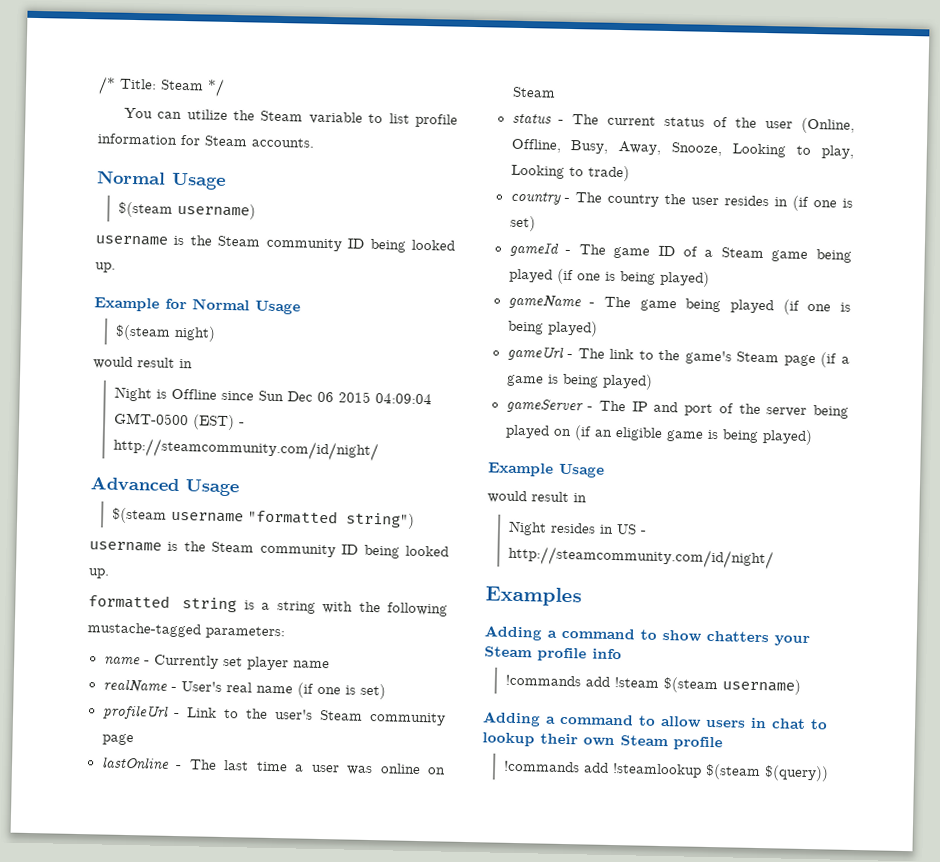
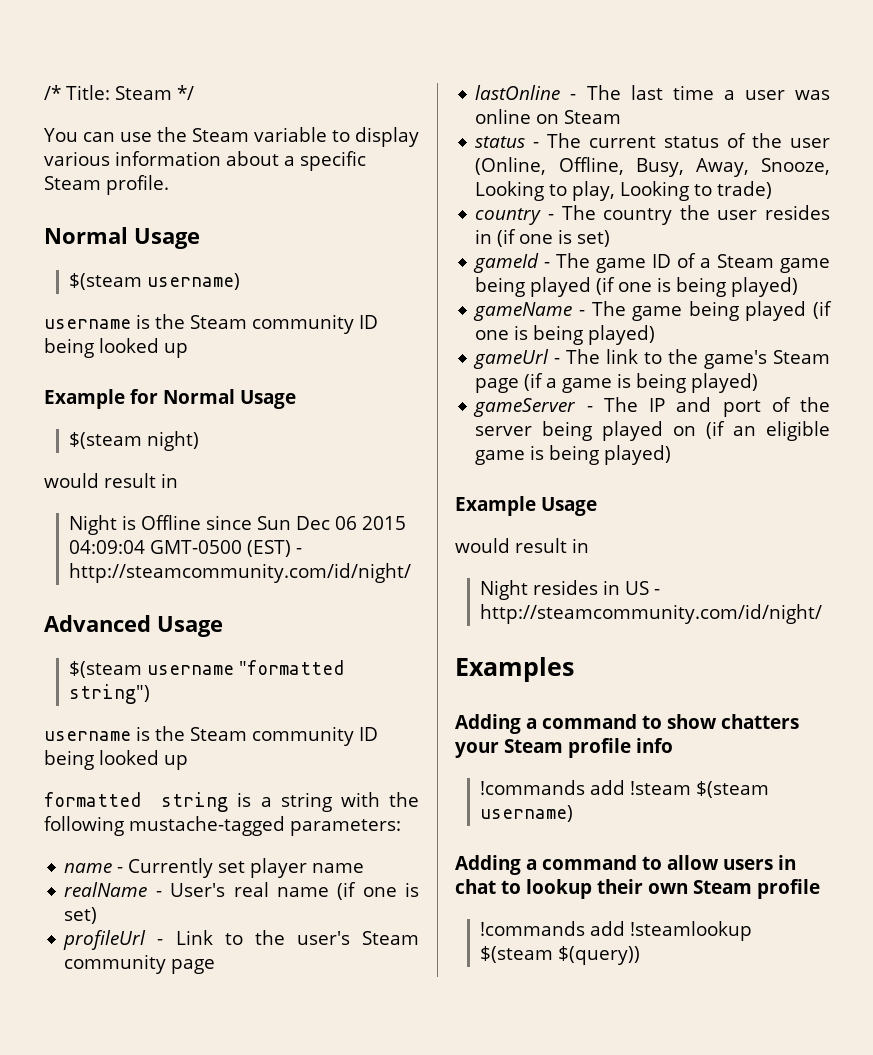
[186,109,228,120] utilize -> [119,132,152,142] use
[388,113,458,128] [97,133,314,148] list profile information for Steam accounts. -> [355,127,419,147] [44,151,366,171] [44,175,169,195] display various information about a specific Steam profile.
[95,262,116,273] up. -> [164,343,188,358] up
[88,568,110,579] up. -> [164,755,188,770] up

